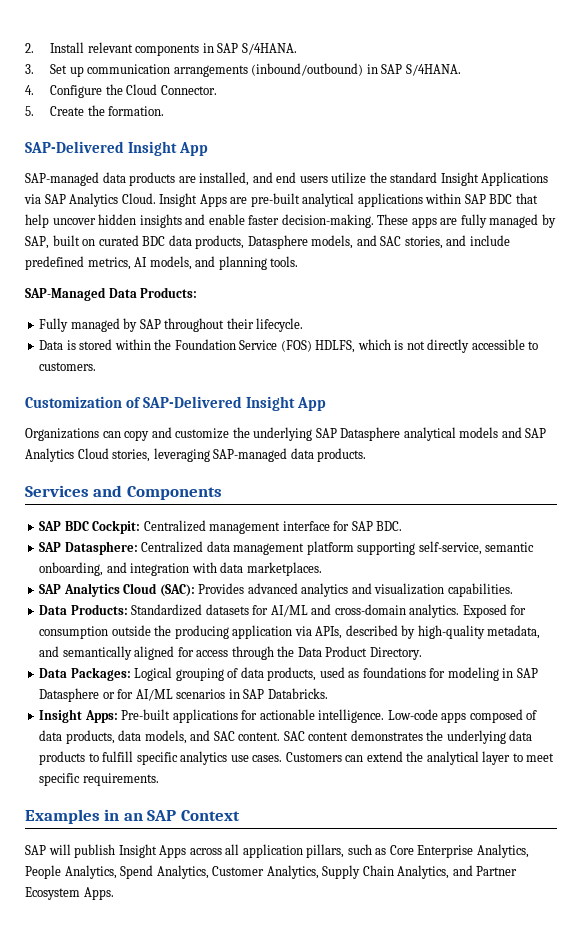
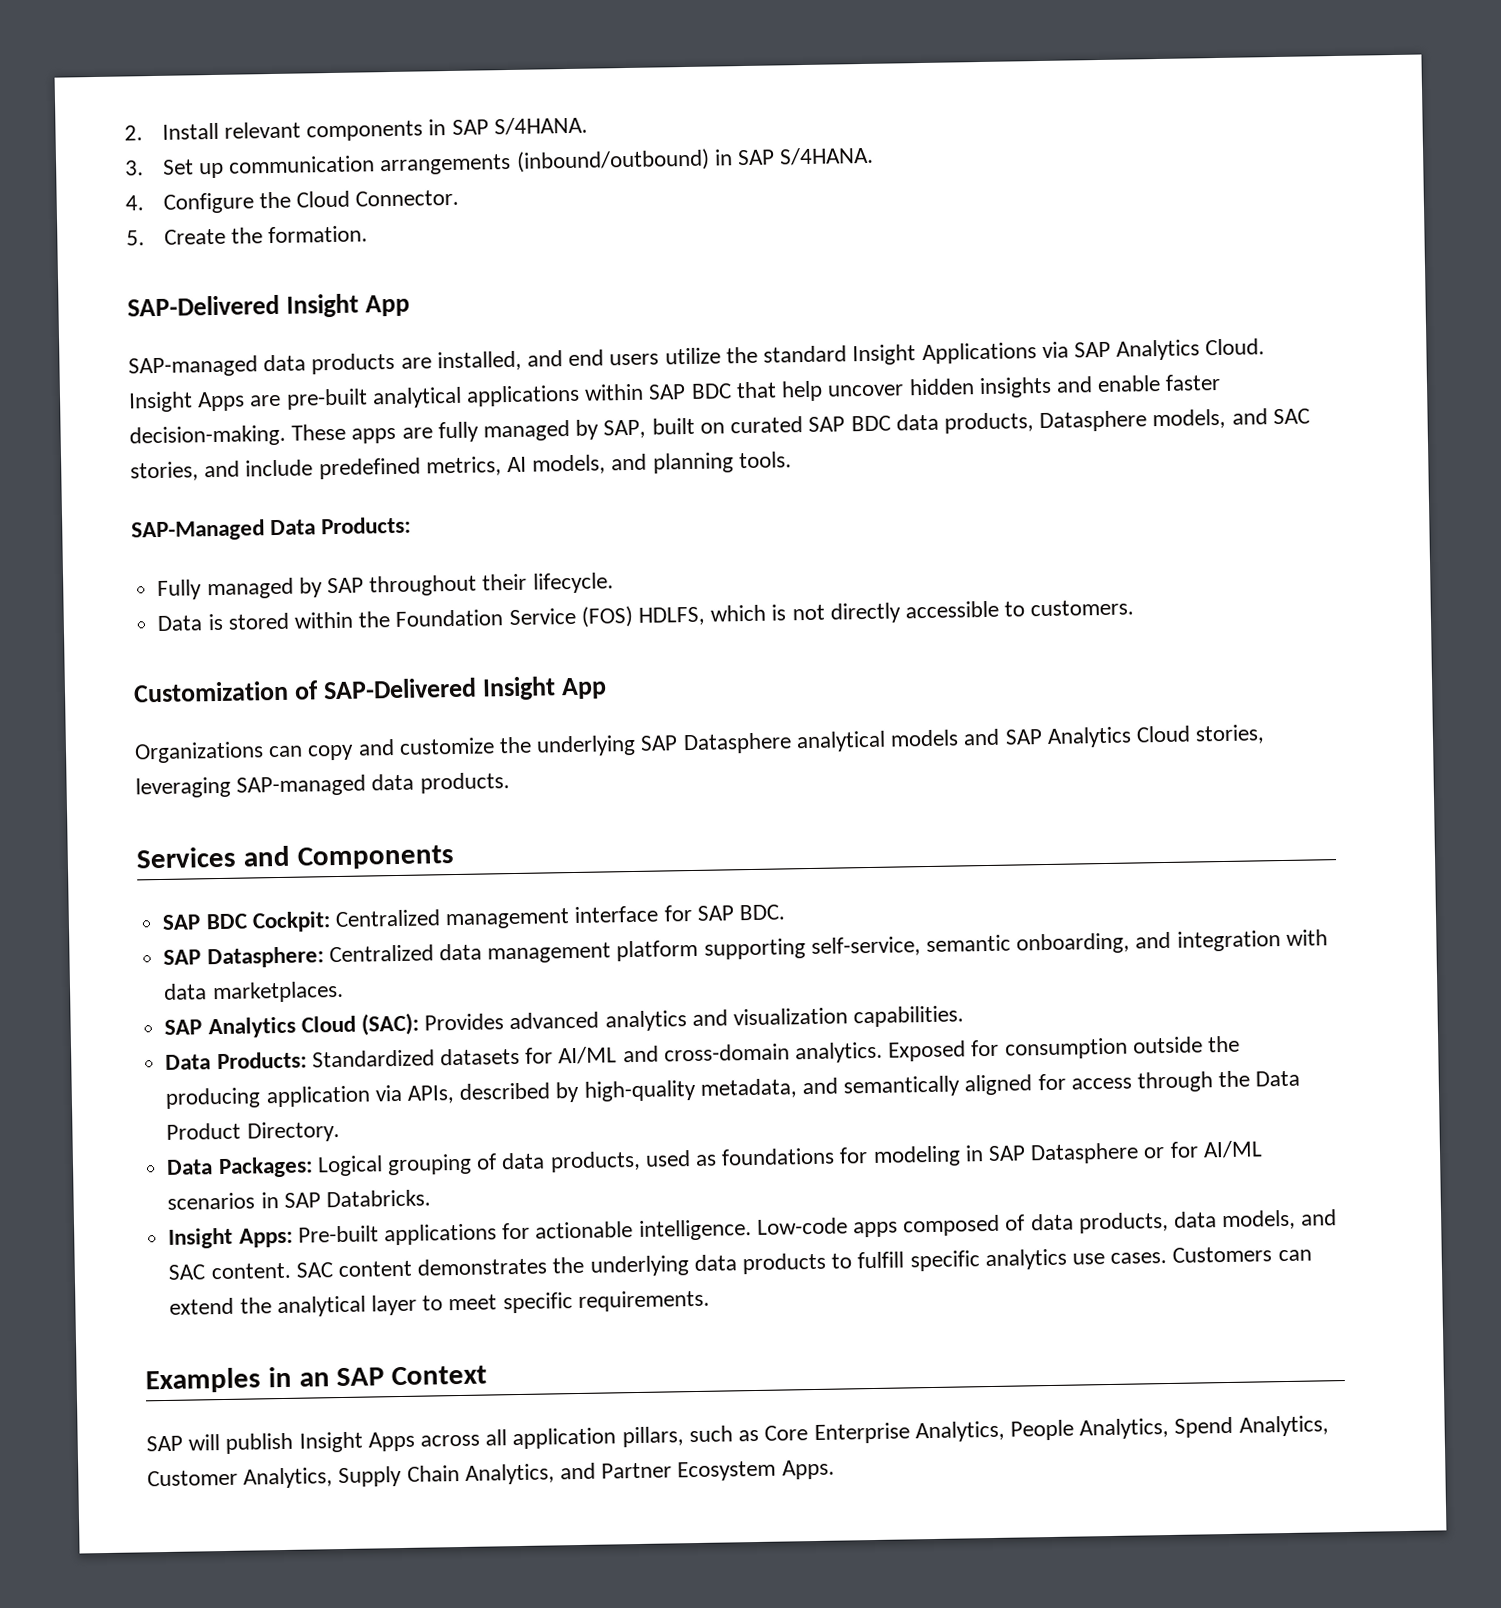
(139, 240) none -> [808,416,846,432] SAP

